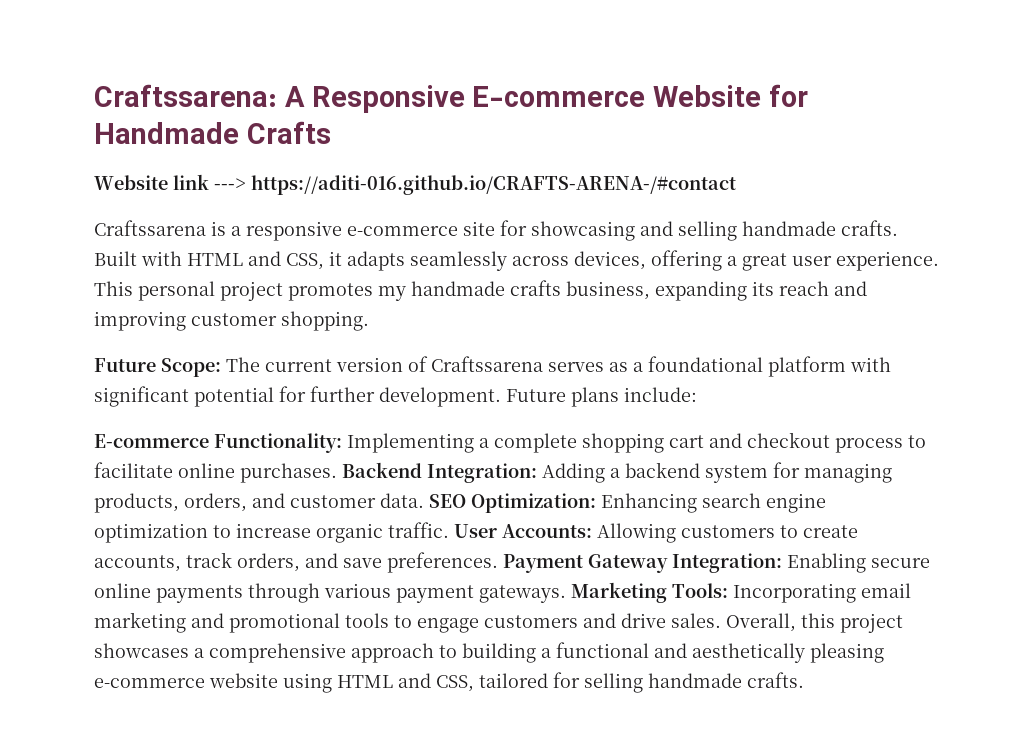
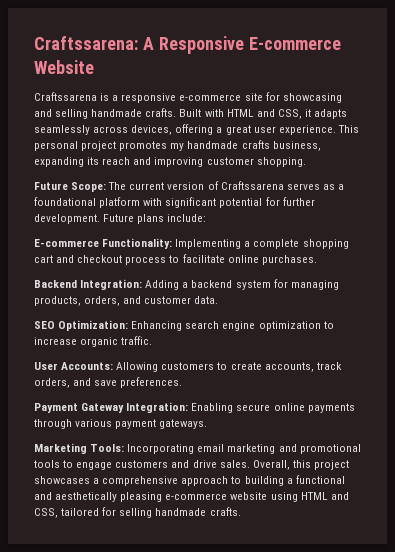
[769,84,809,107] [94,121,331,144] [94,174,736,195] for Handmade Crafts // Website link ---> https://aditi-016.github.io/CRAFTS-ARENA-/#contact -> (94, 67) none
(337, 473) none -> (317, 260) //
(424, 500) none -> (219, 300) //
(449, 530) none -> (153, 340) //
(498, 562) none -> (183, 382) //
(566, 594) none -> (208, 424) //

